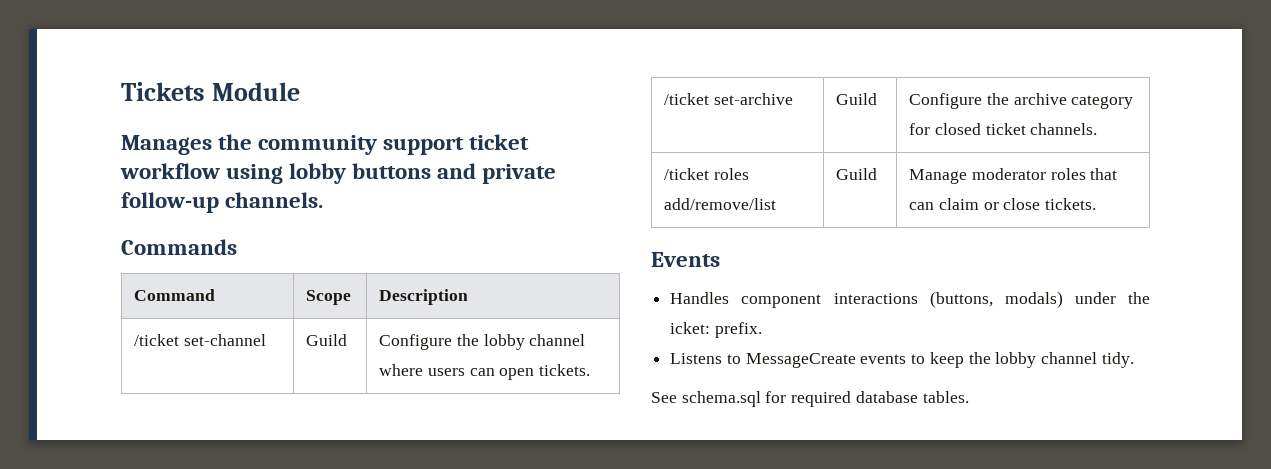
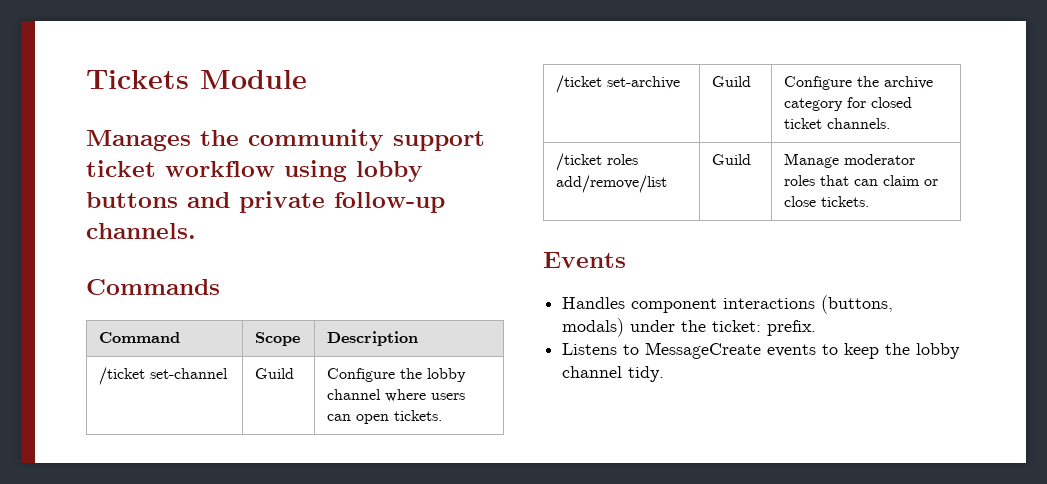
[670,322,711,334] icket: -> [712,320,762,332] ticket:
[651,391,969,407] // See schema.sql for required database tables. -> (665, 374) none

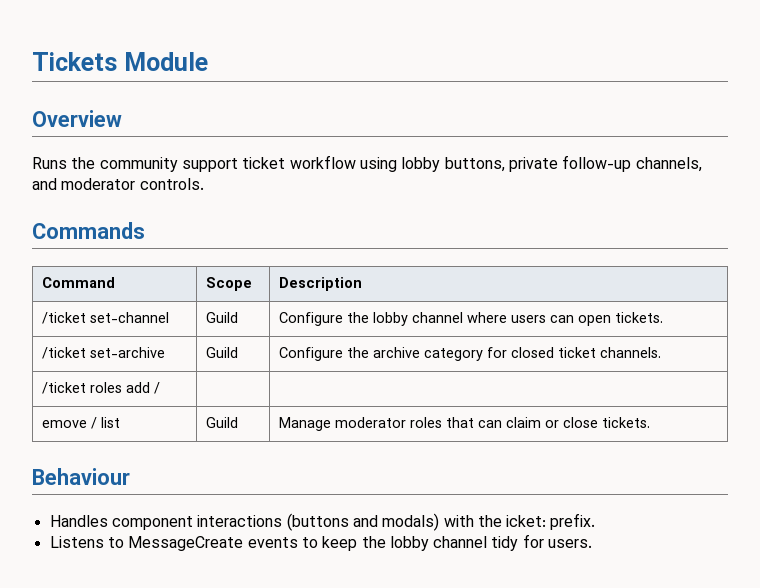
[86,130,191,151] Manages -> [32,110,122,127] [32,157,67,169] Overview // Runs
[86,191,445,213] [86,223,196,239] buttons and private follow-up channels. -> [444,155,702,172] [32,178,204,190] buttons, private follow-up channels, and moderator controls.
[556,175,668,193] add/remove/list -> [125,382,160,394] [41,417,120,429] add / | | // emove / list
[543,252,626,268] Events -> [32,468,130,485] Behaviour
[821,295,894,314] [562,318,762,337] (buttons, modals) under the ticket: -> [286,513,547,531] (buttons and modals) with the icket:
[628,366,665,382] tidy. -> [491,534,593,551] tidy for users.

